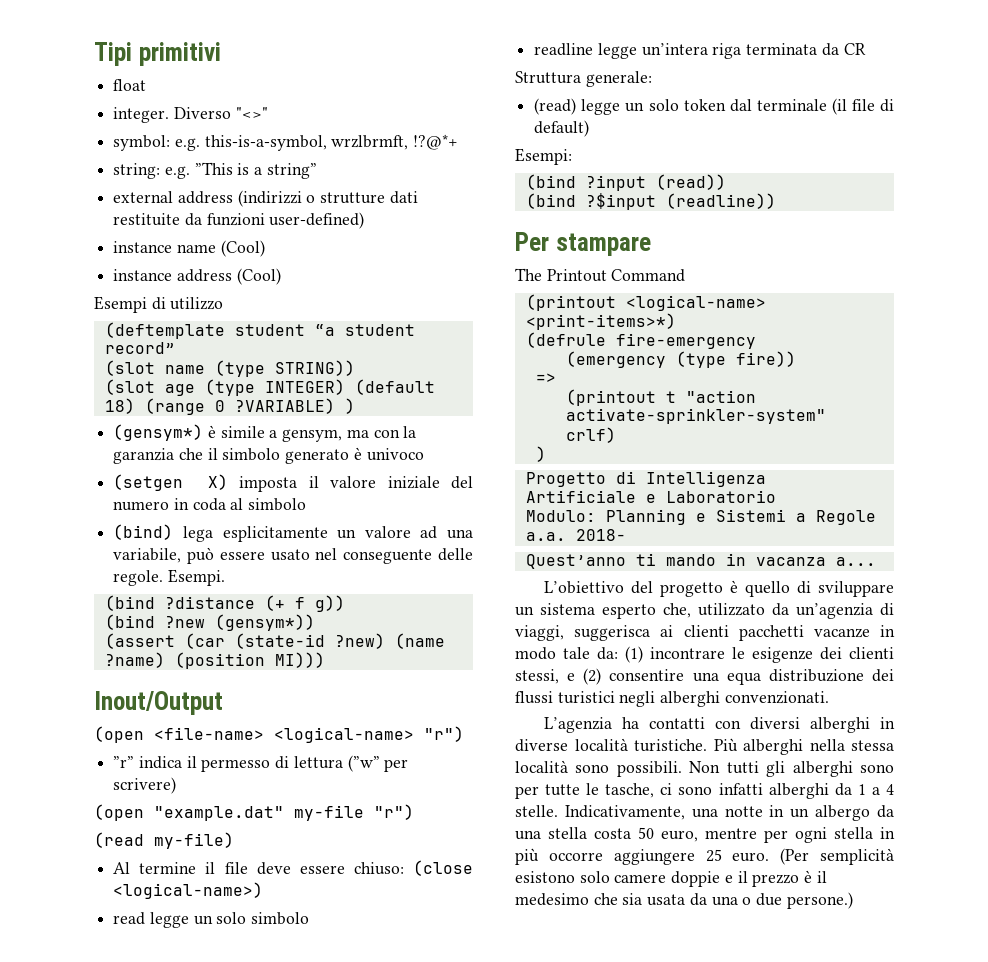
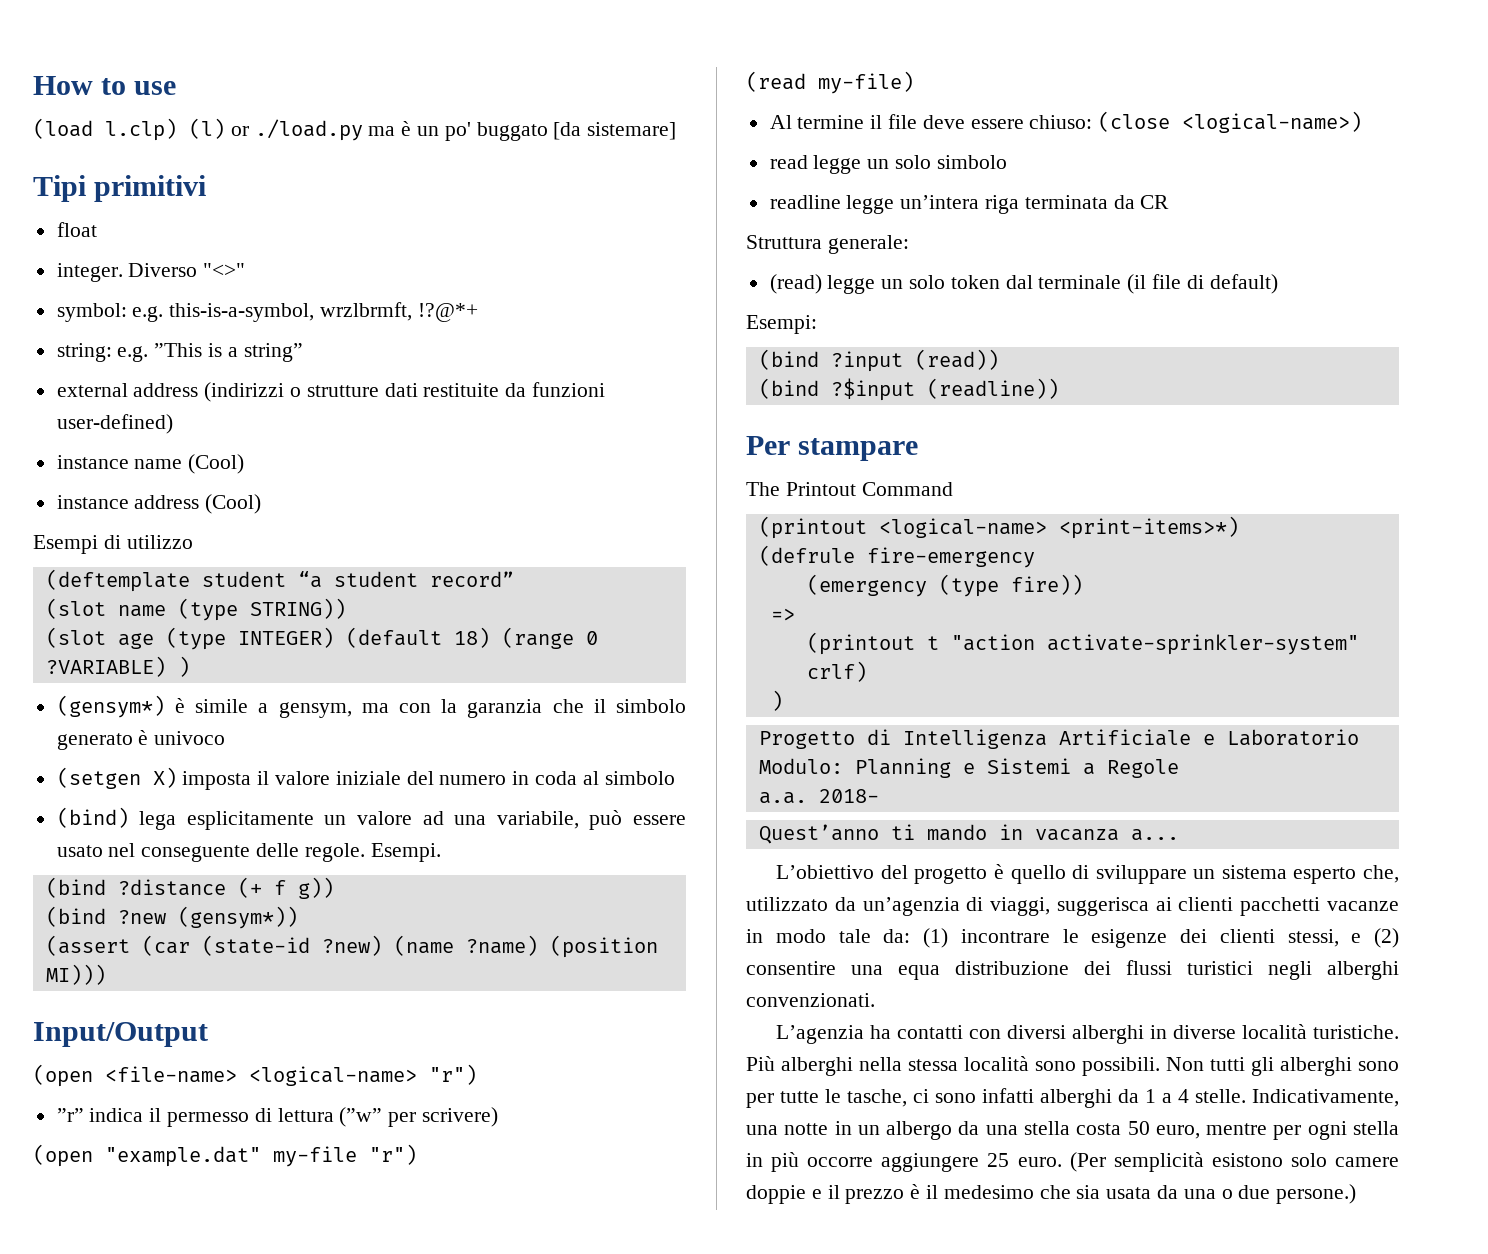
(94, 54) none -> [33,76,177,95] [33,118,677,141] How to use // (load l.clp) (l) or ./load.py ma è un po' buggato [da sistemare] //
[94,691,223,715] Inout/Output -> [33,1022,208,1047] Input/Output

